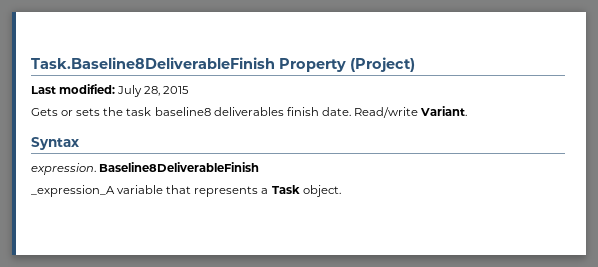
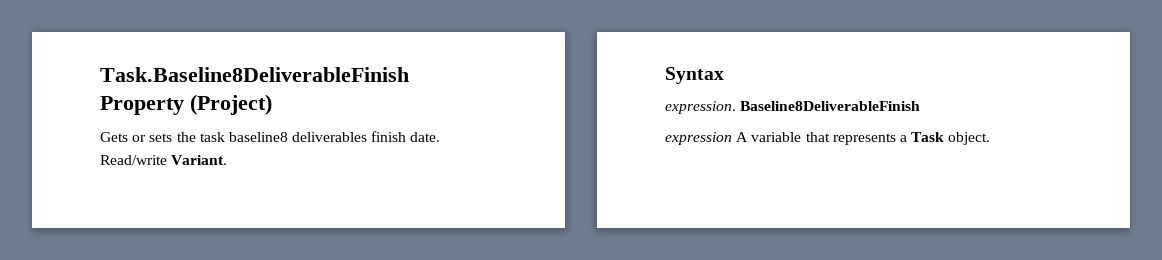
[31,84,190,97] // Last modified: July 28, 2015 -> (272, 104) none
[31,185,115,197] _expression_A -> [665,132,749,145] expression A

